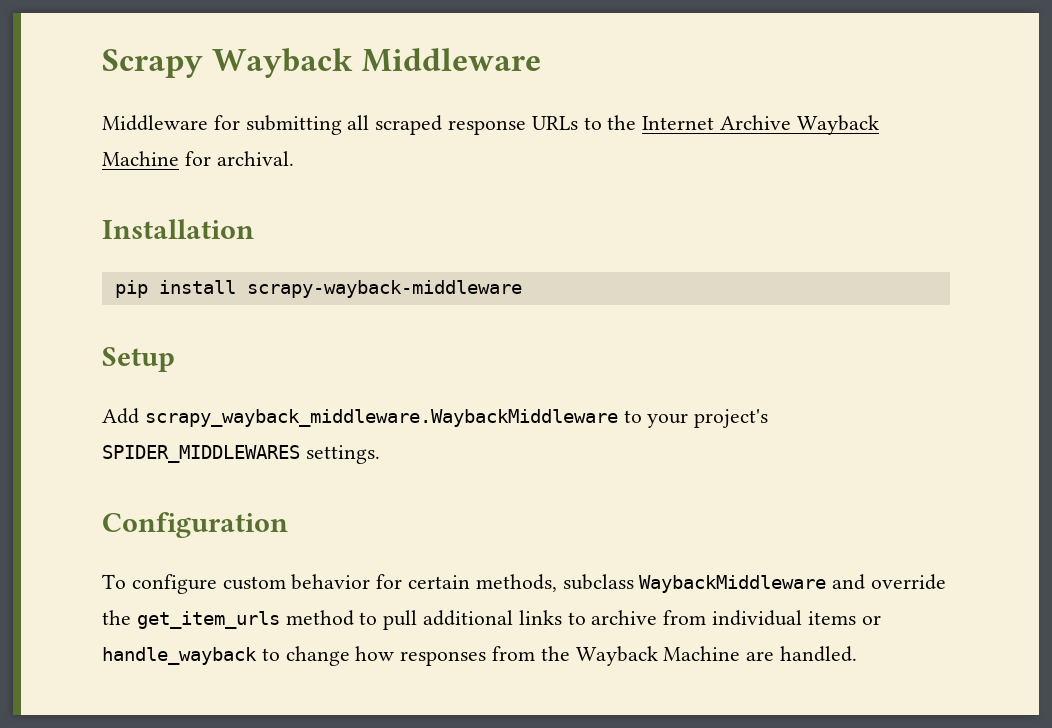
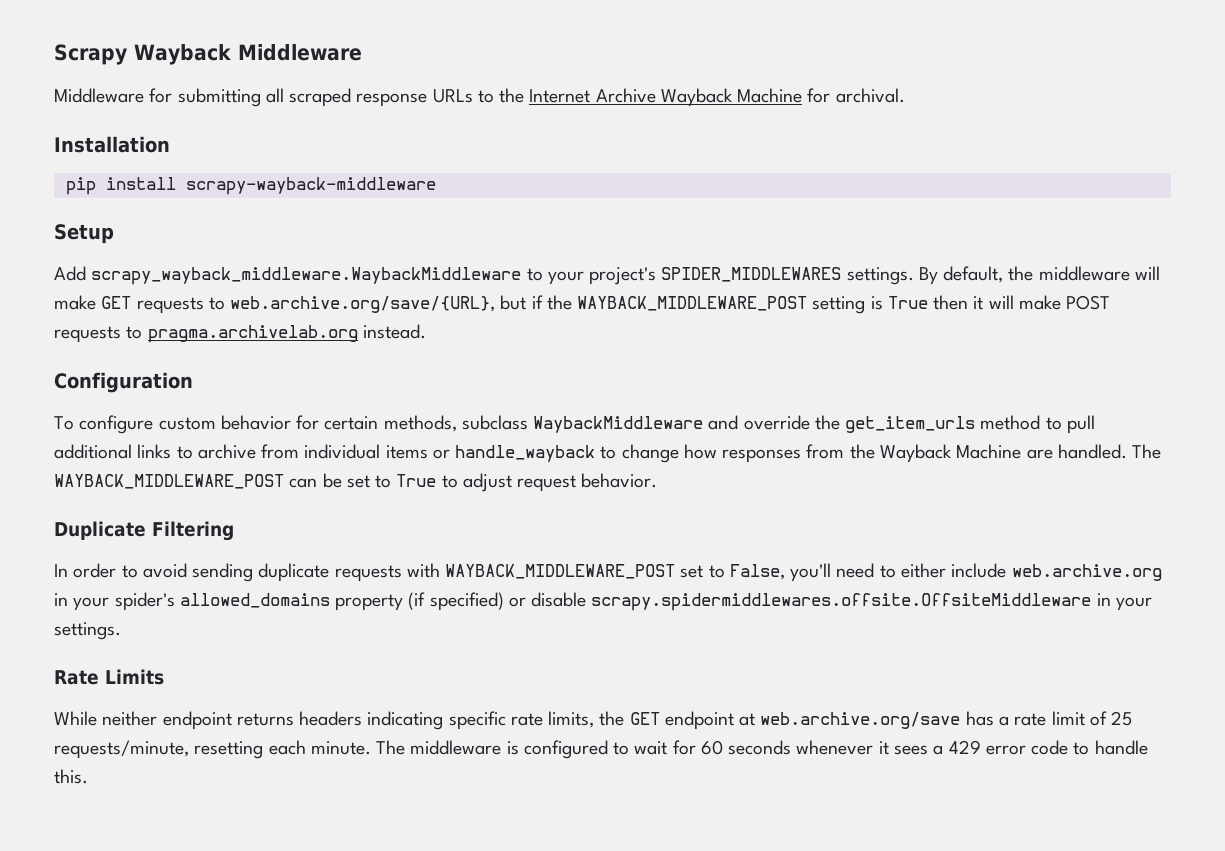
(380, 454) none -> [918,266,1160,285] [54,295,1111,314] [54,324,426,343] By default, the middleware will make GET requests to web.archive.org/save/{URL}, but if the WAYBACK_MIDDLEWARE_POST setting is True then it will make POST requests to pragma.archivelab.org instead.
(858, 654) none -> [1132,444,1162,459] [54,473,658,492] [54,521,234,541] [54,563,1162,582] [54,592,1152,611] [54,622,121,640] [54,669,164,685] [54,711,1133,730] [54,740,1148,759] [54,769,88,784] The WAYBACK_MIDDLEWARE_POST can be set to True to adjust request behavior. // Duplicate Filtering // In order to avoid sending duplicate requests with WAYBACK_MIDDLEWARE_POST set to False, you'll need to either include web.archive.org in your spider's allowed_domains property (if specified) or disable scrapy.spidermiddlewares.offsite.OffsiteMiddleware in your settings. // Rate Limits // While neither endpoint returns headers indicating specific rate limits, the GET endpoint at web.archive.org/save has a rate limit of 25 requests/minute, resetting each minute. The middleware is configured to wait for 60 seconds whenever it sees a 429 error code to handle this.

